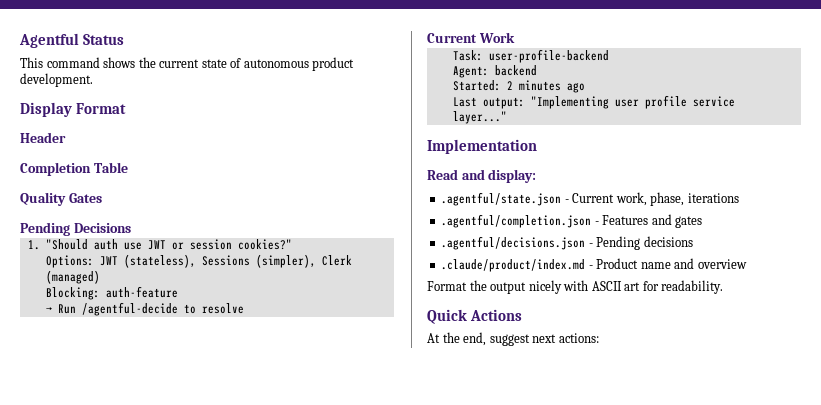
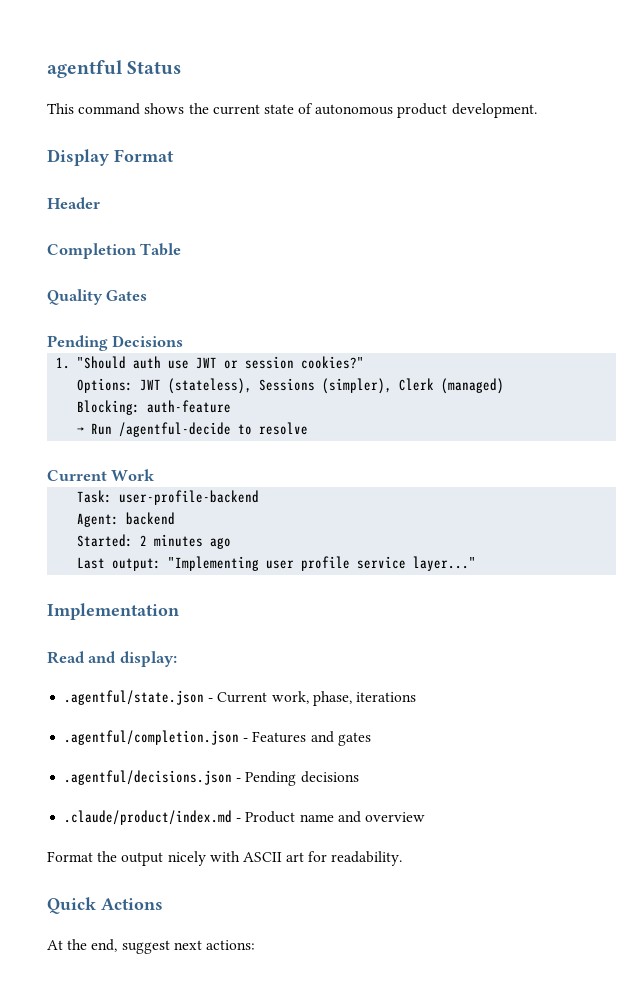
[19,33,79,48] Agentful -> [47,60,123,78] agentful

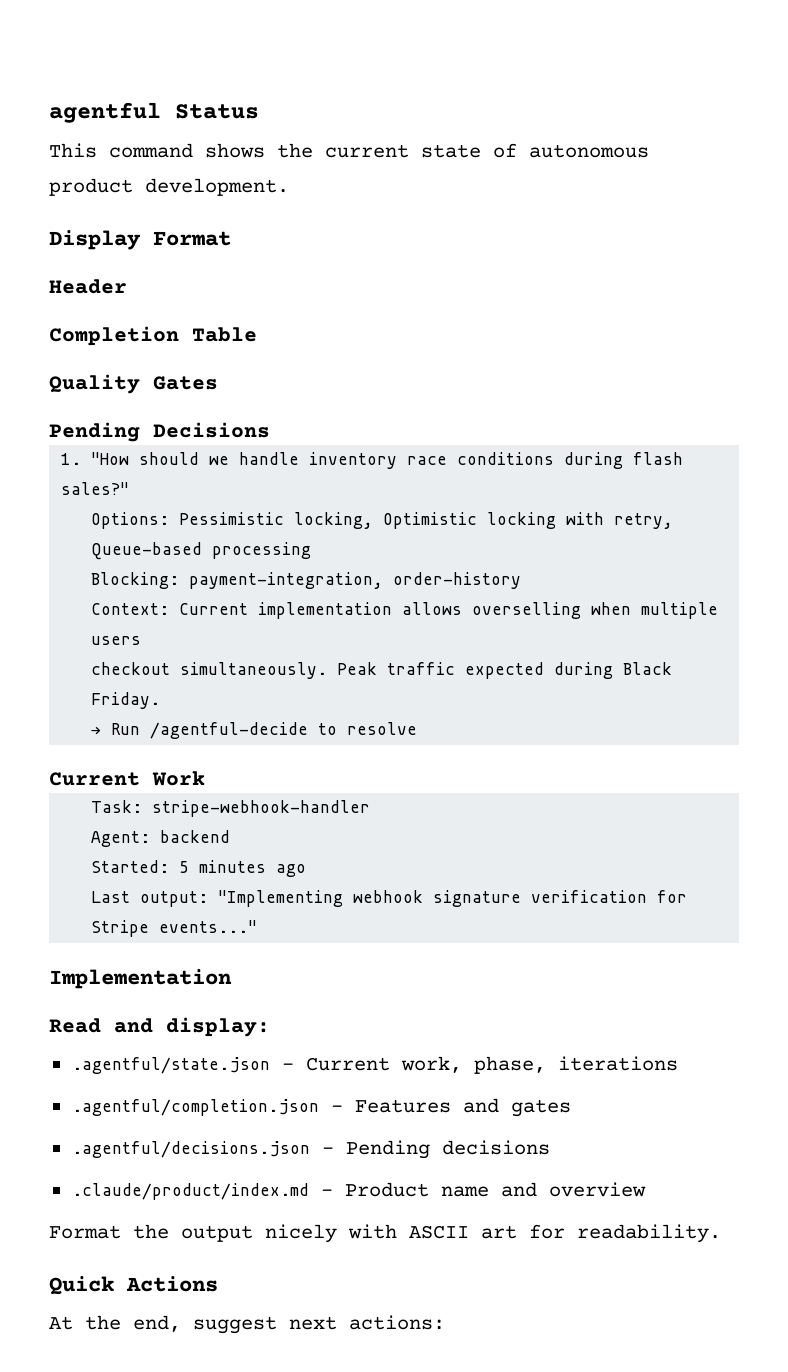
[77,356,365,369] [77,378,505,394] [77,400,232,415] "Should auth use JWT or session cookies?" // Options: JWT (stateless), Sessions (simpler), Clerk (managed) // Blocking: auth-feature -> [91,452,684,469] [61,482,130,495] [91,512,674,529] [91,542,312,560] [91,572,522,589] [91,602,719,619] [91,636,142,645] [91,662,673,679] [91,692,161,709] "How should we handle inventory race conditions during flash sales?" // Options: Pessimistic locking, Optimistic locking with retry, Queue-based processing // Blocking: payment-integration, order-history // Context: Current implementation allows overselling when multiple users // checkout simultaneously. Peak traffic expected during Black Friday.
[119,490,260,505] user-profile-backend -> [152,800,371,817] stripe-webhook-handler
[140,535,148,546] 2 -> [179,861,190,873] 5
[266,556,477,571] user profile service layer..." -> [353,890,688,907] [91,920,258,937] webhook signature verification for Stripe events..."

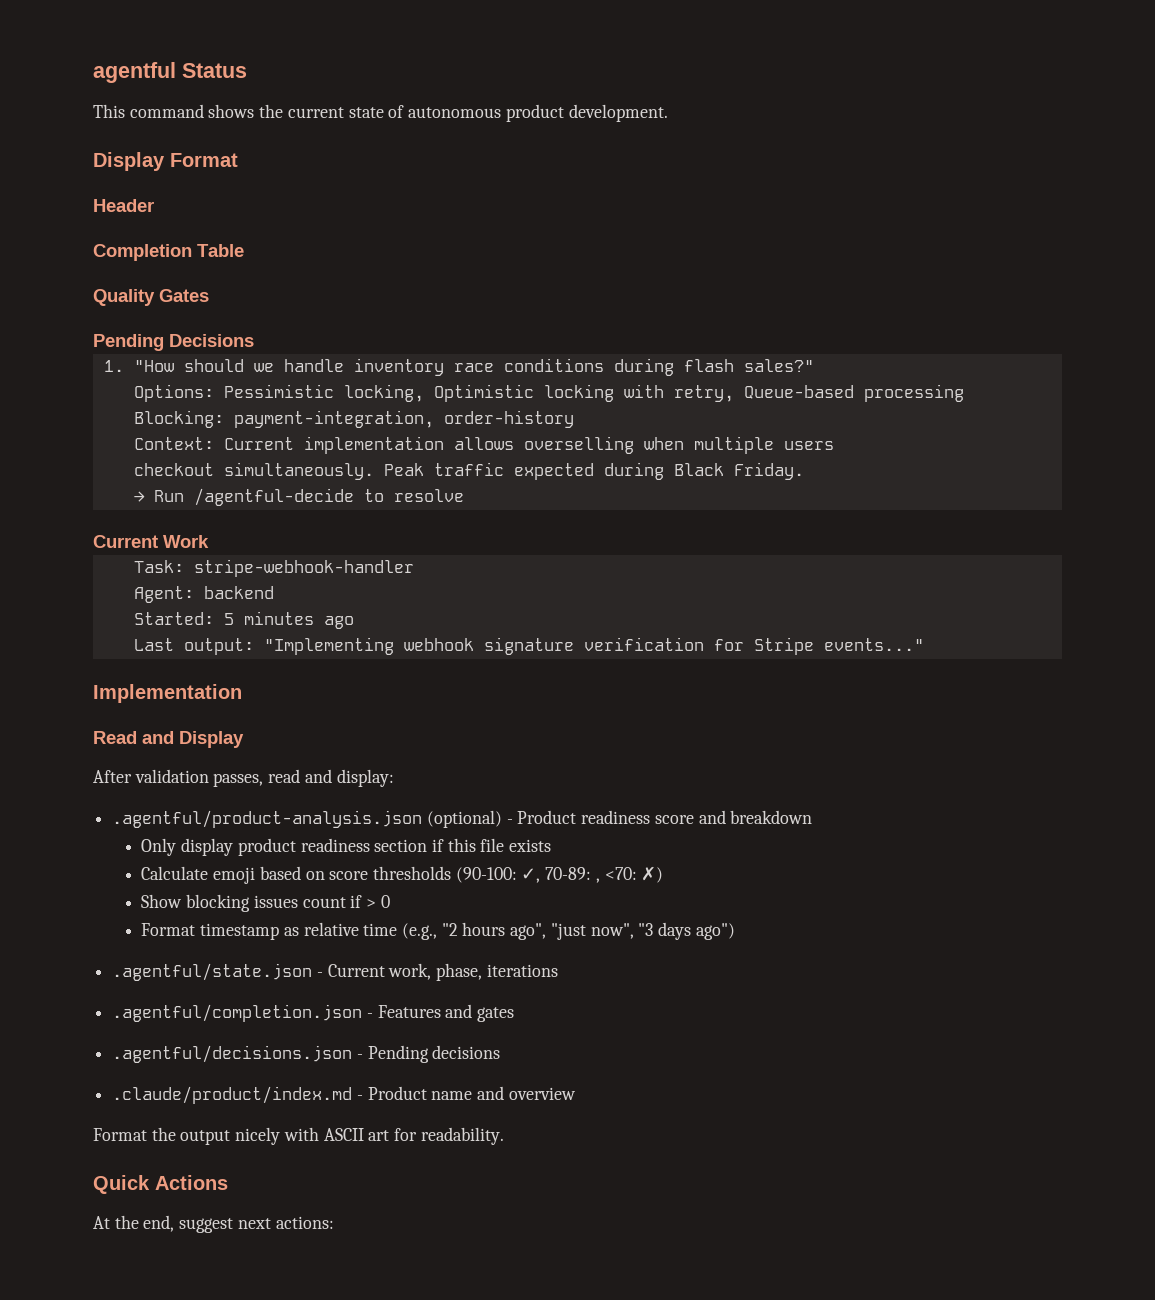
[166,1017,270,1037] display: -> [179,731,244,748] [93,769,394,787] [112,810,813,828] [141,838,552,856] [141,866,664,884] [141,894,390,912] [141,922,735,940] Display // After validation passes, read and display: // .agentful/product-analysis.json (optional) - Product readiness score and breakdown // Only display product readiness section if this file exists // Calculate emoji based on score thresholds (90-100: ✓, 70-89: , <70: ✗) // Show blocking issues count if > 0 // Format timestamp as relative time (e.g., "2 hours ago", "just now", "3 days ago")

